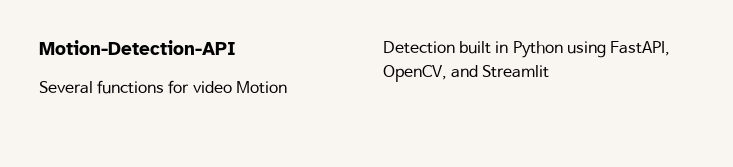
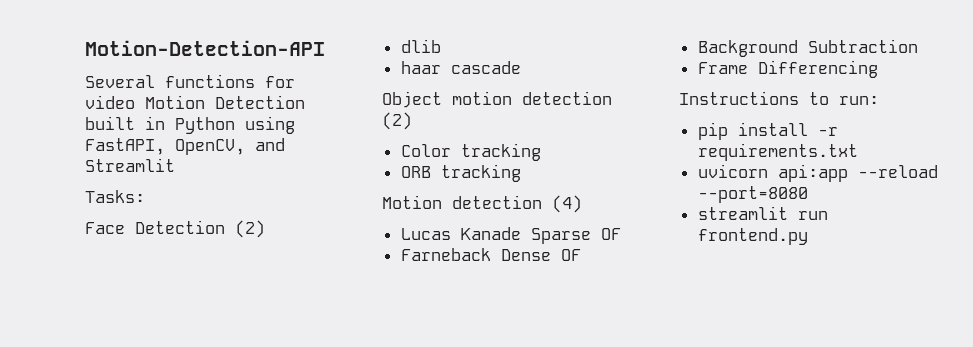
(550, 71) none -> [85,190,145,203] [85,220,265,238] [400,39,441,53] [400,61,521,74] [382,91,612,108] [382,112,412,130] [400,143,541,161] [400,164,521,182] [382,195,582,213] [400,227,621,244] [400,248,581,261] [697,39,918,57] [697,60,878,78] [679,91,879,105] [697,122,838,140] [697,143,858,161] [697,164,938,182] [697,186,808,203] [697,206,828,220] [697,228,808,245] // Tasks: // Face Detection (2) // dlib // haar cascade // Object motion detection (2) // Color tracking // ORB tracking // Motion detection (4) // Lucas Kanade Sparse OF // Farneback Dense OF // Background Subtraction // Frame Differencing // Instructions to run: // pip install -r requirements.txt // uvicorn api:app --reload --port=8080 // streamlit run frontend.py

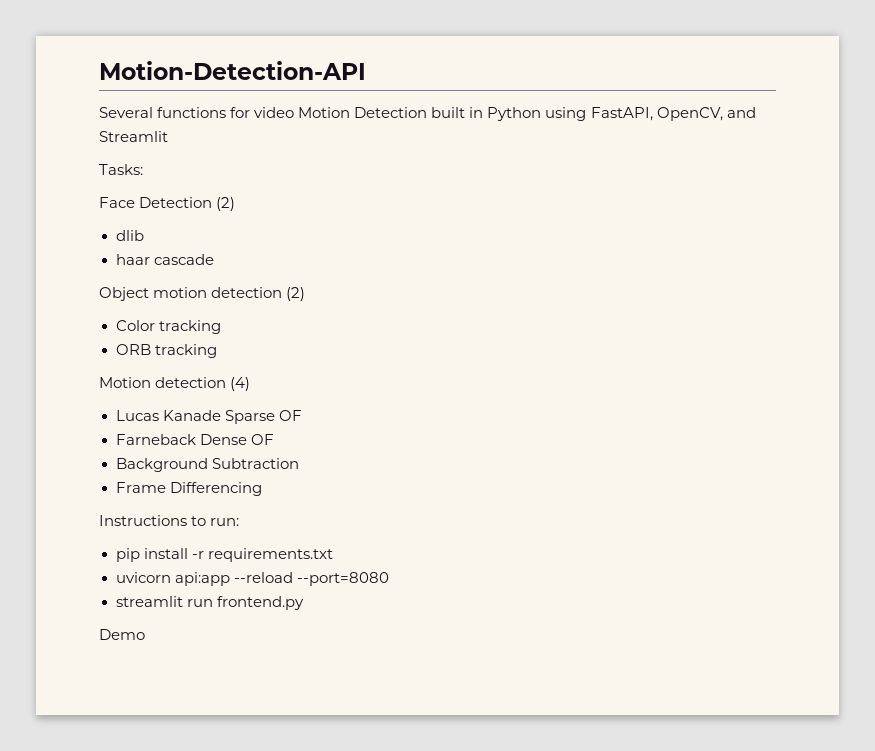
(808, 236) none -> [99,629,145,640] // Demo

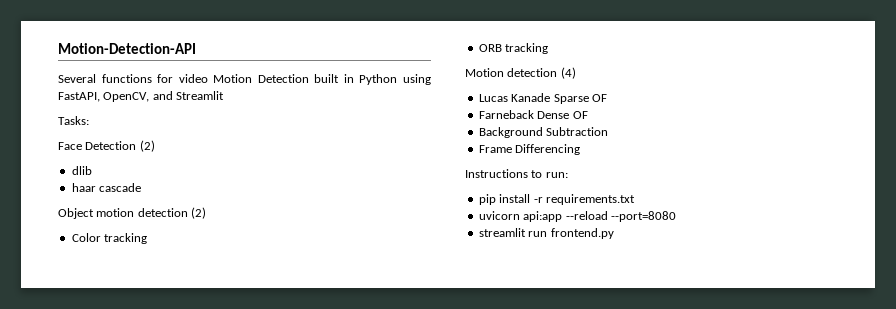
[99,629,145,640] // Demo -> (614, 233) none

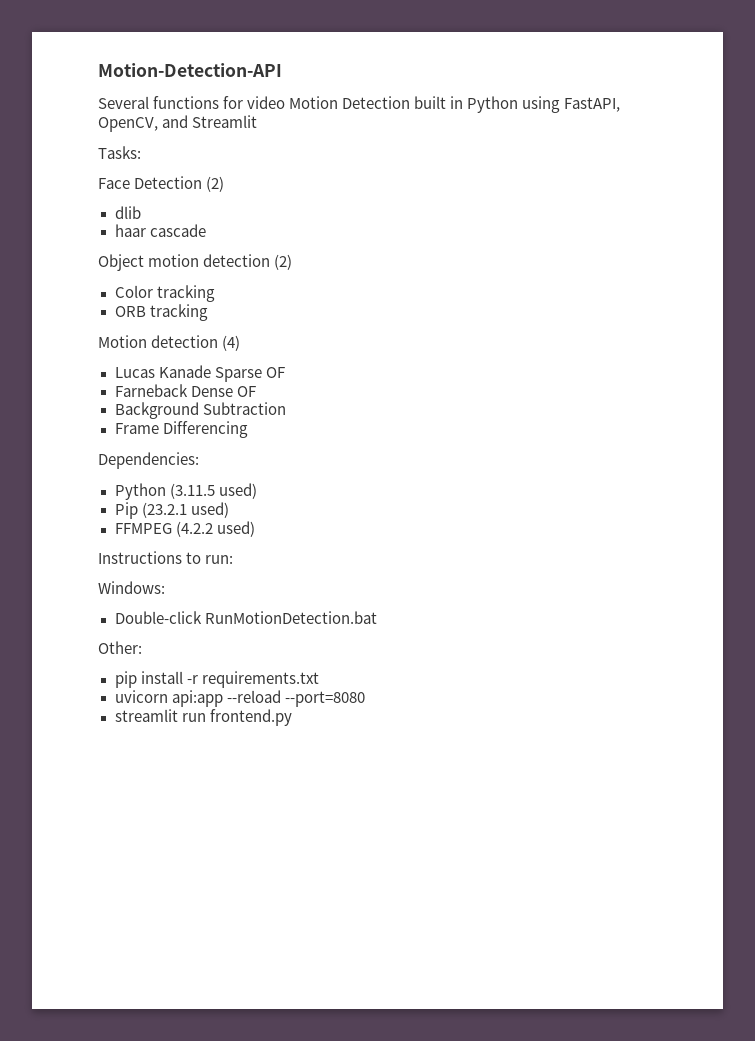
(581, 149) none -> [98,452,199,469] [114,483,257,500] [114,502,229,519] [114,521,255,537] // Dependencies: // Python (3.11.5 used) // Pip (23.2.1 used) // FFMPEG (4.2.2 used)
(568, 175) none -> [98,581,165,594] [114,611,377,624] [98,641,142,654] // Windows: // Double-click RunMotionDetection.bat // Other:

